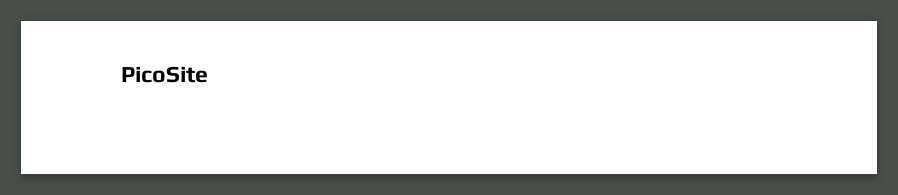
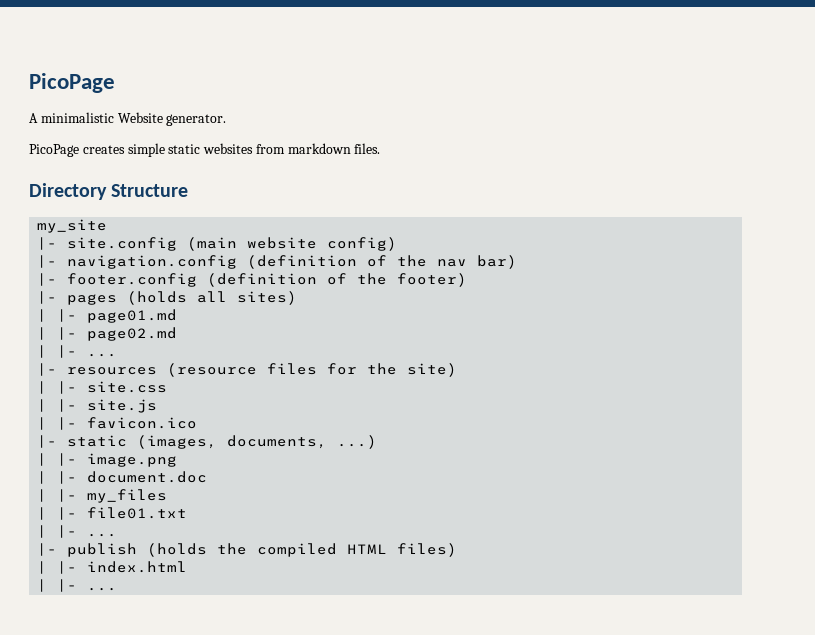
[121,66,208,83] PicoSite -> [29,73,115,93] [29,112,227,126] [29,143,381,157] [29,183,189,200] [37,219,108,233] [37,237,398,251] [37,255,518,269] [37,273,468,287] [37,291,298,305] [37,309,178,323] [37,327,178,341] [37,345,118,358] [37,363,458,377] [37,381,168,394] [37,399,158,413] [37,417,198,430] [37,435,378,449] [37,453,178,467] [37,471,208,484] [37,489,168,503] [37,507,188,520] [37,525,118,538] [37,543,458,557] [37,561,188,574] [37,579,118,592] PicoPage // A minimalistic Website generator. // PicoPage creates simple static websites from markdown files. // Directory Structure // my_site // |- site.config (main website config) // |- navigation.config (definition of the nav bar) // |- footer.config (definition of the footer) // |- pages (holds all sites) // | |- page01.md // | |- page02.md // | |- ... // |- resources (resource files for the site) // | |- site.css // | |- site.js // | |- favicon.ico // |- static (images, documents, ...) // | |- image.png // | |- document.doc // | |- my_files // | |- file01.txt // | |- ... // |- publish (holds the compiled HTML files) // | |- index.html // | |- ...

